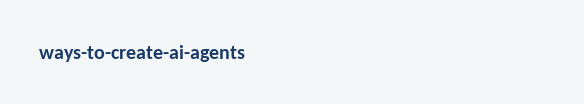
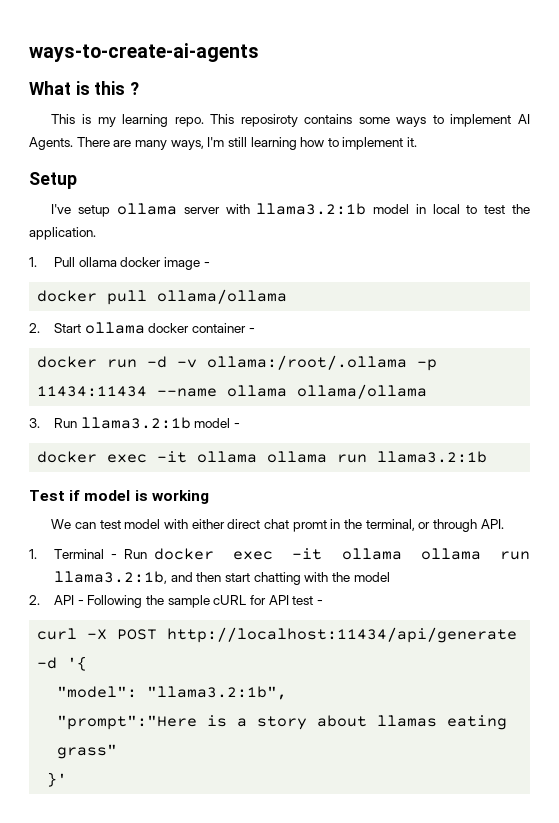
(245, 53) none -> [29,81,140,95] [51,114,530,127] [29,137,418,150] [29,172,77,189] [51,203,531,217] [29,227,96,240] [29,257,210,270] [37,289,288,305] [29,322,255,334] [37,355,438,371] [37,384,428,399] [29,417,241,429] [37,451,488,463] [29,490,209,504] [51,519,504,532] [29,548,530,560] [54,571,390,585] [29,595,323,608] [37,627,518,643] [37,656,88,671] [57,686,288,700] [57,715,508,730] [57,744,118,759] [47,772,68,787] // What is this ? // This is my learning repo. This reposiroty contains some ways to implement AI Agents. There are many ways, I'm still learning how to implement it. // Setup // I've setup ollama server with llama3.2:1b model in local to test the application. // 1. Pull ollama docker image - // docker pull ollama/ollama // 2. Start ollama docker container - // docker run -d -v ollama:/root/.ollama -p 11434:11434 --name ollama ollama/ollama // 3. Run llama3.2:1b model - // docker exec -it ollama ollama run llama3.2:1b // Test if model is working // We can test model with either direct chat promt in the terminal, or through API. // 1. Terminal - Run docker exec -it ollama ollama run llama3.2:1b, and then start chatting with the model // 2. API - Following the sample cURL for API test - // curl -X POST http://localhost:11434/api/generate -d '{ // "model": "llama3.2:1b", // "prompt":"Here is a story about llamas eating grass" // }'

